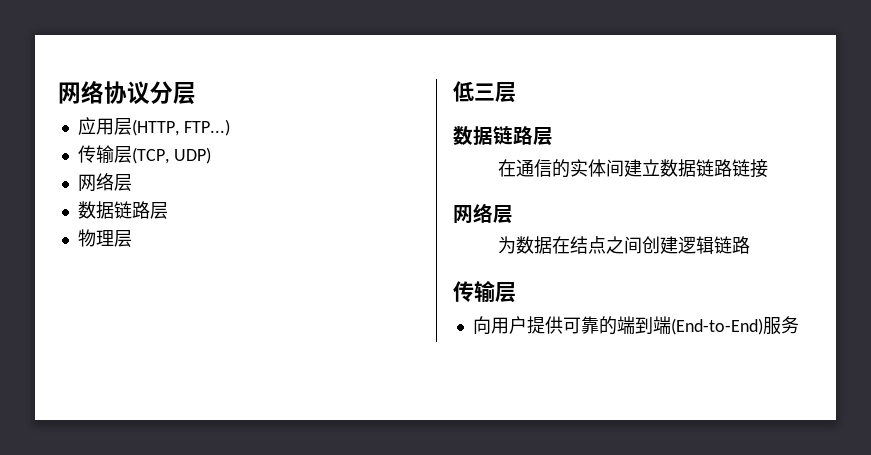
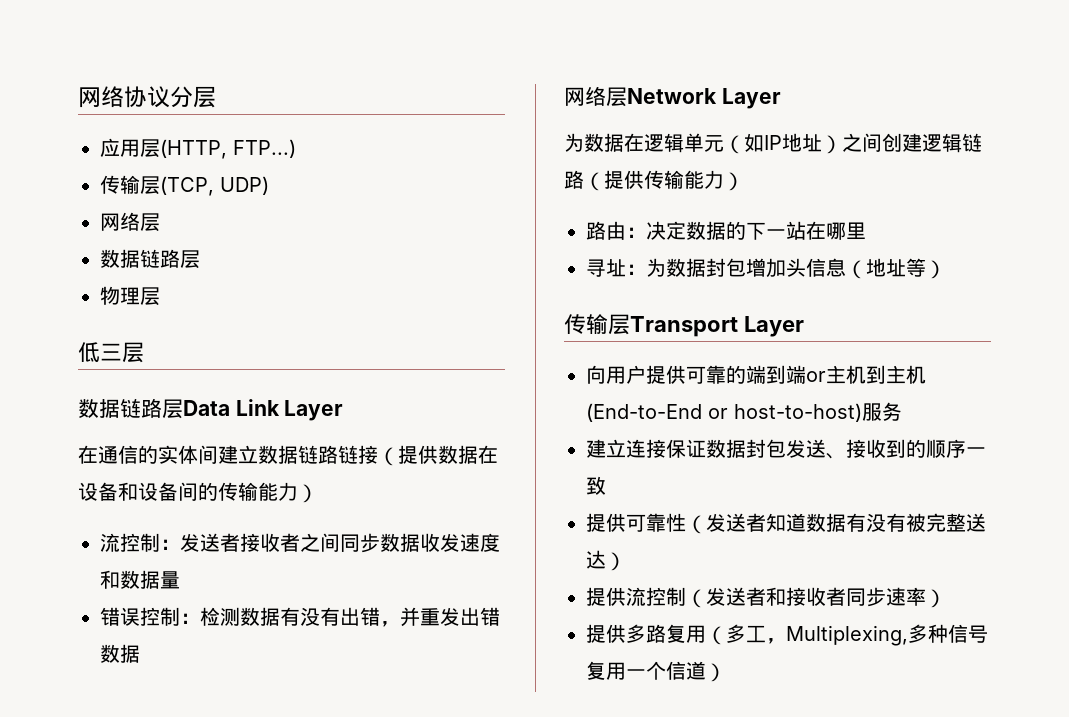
(553, 136) none -> [183,399,344,421] Data Link Layer
[453,203,513,224] // 网络层 -> [378,445,498,466] [78,482,318,503] [100,533,500,553] [100,570,180,589] [100,607,500,627] [100,644,140,663] [564,86,781,109] （提供数据在设备和设备间的传输能力） // 流控制：发送者接收者之间同步数据收发速度和数据量 // 错误控制：检测数据有没有出错，并重发出错数据 // 网络层Network Layer
[569,236,606,254] 结点 -> [644,133,842,154] 逻辑单元（如IP地址）
[453,281,516,303] // 传输层 -> [584,170,744,191] [586,221,866,240] [586,258,946,279] [564,314,804,337] （提供传输能力） // 路由：决定数据的下一站在哪里 // 寻址：为数据封包增加头信息（地址等） // 传输层Transport Layer
[670,316,799,335] (End-to-End)服务 -> [806,365,926,384] [586,402,902,422] [586,439,986,459] [586,476,606,495] [586,513,986,534] [586,550,626,571] [586,587,946,608] [586,624,988,646] [586,661,726,682] or主机到主机(End-to-End or host-to-host)服务 // 建立连接保证数据封包发送、接收到的顺序一致 // 提供可靠性（发送者知道数据有没有被完整送达） // 提供流控制（发送者和接收者同步速率） // 提供多路复用（多工，Multiplexing,多种信号复用一个信道）

